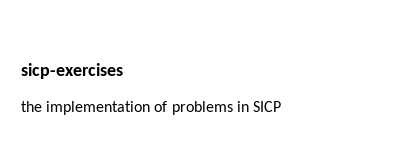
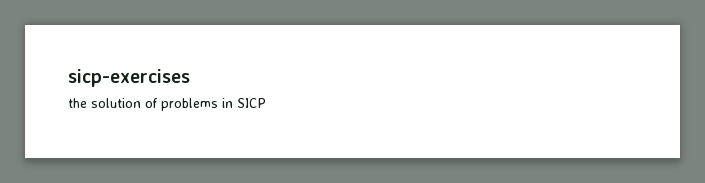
[46,101,151,115] implementation -> [91,98,141,108] solution

